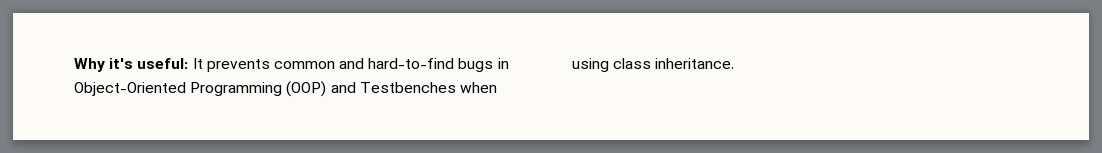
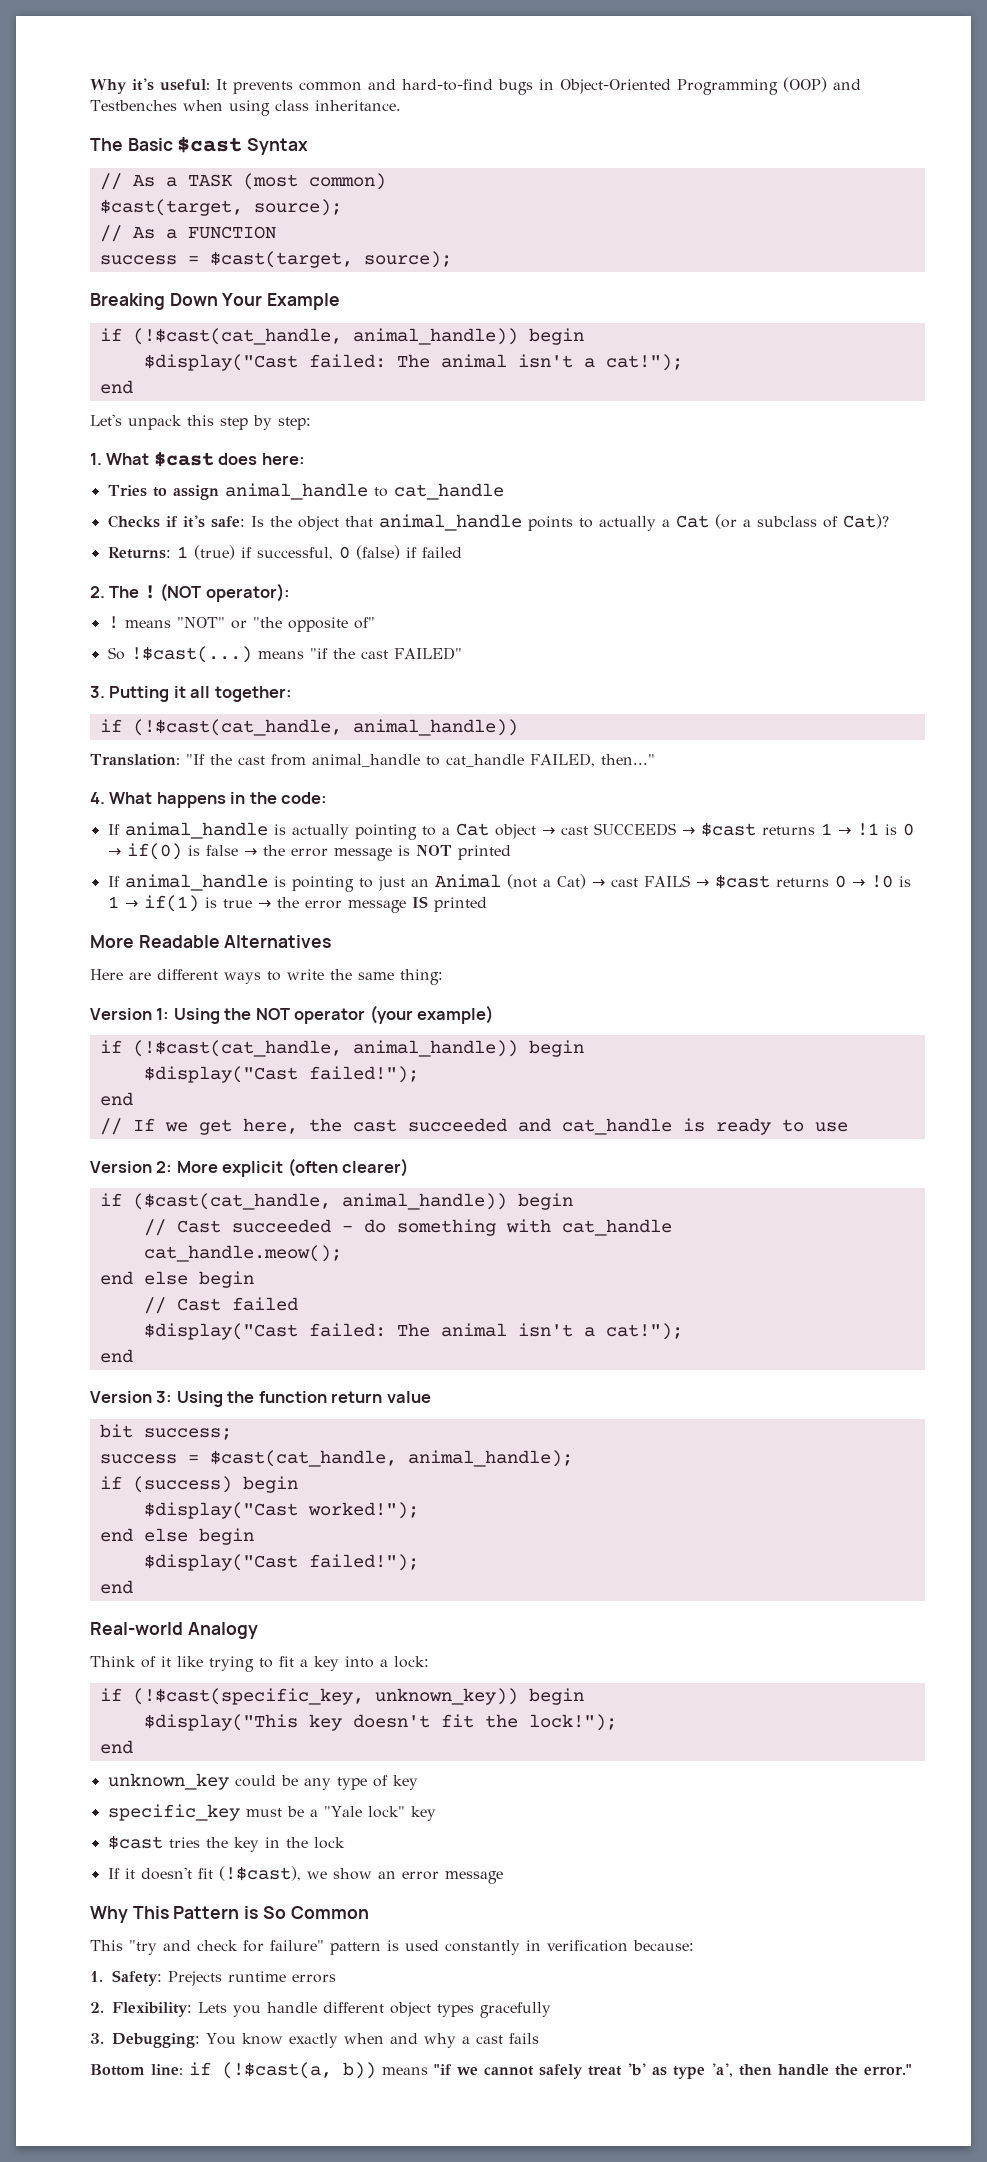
(735, 63) none -> [90,136,309,155] [99,173,386,190] [99,199,342,216] [99,225,276,242] [99,251,452,268] [90,293,341,310] [99,328,584,345] [143,354,683,371] [99,380,133,394] [90,414,311,430] [90,451,305,467] [107,483,504,500] [107,514,889,531] [107,545,462,560] [90,583,290,602] [107,616,375,632] [107,646,462,663] [90,686,292,702] [99,719,518,736] [90,753,655,767] [90,792,328,808] [107,822,914,840] [107,843,511,861] [107,874,911,892] [107,895,487,913] [90,935,332,948] [90,969,443,985] [90,1005,494,1024] [99,1040,584,1057] [143,1066,419,1083] [99,1092,133,1106] [99,1118,848,1135] [90,1158,409,1177] [99,1193,573,1210] [143,1219,672,1236] [143,1245,342,1262] [99,1271,254,1288] [143,1297,298,1314] [143,1323,683,1340] [99,1349,133,1363] [90,1391,431,1407] [99,1424,232,1440] [99,1450,573,1467] [99,1476,298,1493] [143,1502,419,1519] [99,1528,254,1545] [143,1554,419,1571] [99,1580,133,1594] [90,1622,258,1639] [90,1656,429,1672] [99,1688,584,1705] [143,1714,617,1731] [99,1740,133,1754] [107,1773,418,1790] [107,1804,436,1821] [107,1835,345,1852] [107,1866,503,1884] [90,1906,369,1923] [90,1940,694,1955] [90,1970,336,1986] [90,2002,551,2018] [90,2033,539,2048] [90,2062,912,2079] // The Basic $cast Syntax // // As a TASK (most common) // $cast(target, source); // // As a FUNCTION // success = $cast(target, source); // Breaking Down Your Example // if (!$cast(cat_handle, animal_handle)) begin // $display("Cast failed: The animal isn't a cat!"); // end // Let's unpack this step by step: // 1. What $cast does here: // Tries to assign animal_handle to cat_handle // Checks if it's safe: Is the object that animal_handle points to actually a Cat (or a subclass of Cat)? // Returns: 1 (true) if successful, 0 (false) if failed // 2. The ! (NOT operator): // ! means "NOT" or "the opposite of" // So !$cast(...) means "if the cast FAILED" // 3. Putting it all together: // if (!$cast(cat_handle, animal_handle)) // Translation: "If the cast from animal_handle to cat_handle FAILED, then..." // 4. What happens in the code: // If animal_handle is actually pointing to a Cat object → cast SUCCEEDS → $cast returns 1 → !1 is 0 → if(0) is false → the error message is NOT printed // If animal_handle is pointing to just an Animal (not a Cat) → cast FAILS → $cast returns 0 → !0 is 1 → if(1) is true → the error message IS printed // More Readable Alternatives // Here are different ways to write the same thing: // Version 1: Using the NOT operator (your example) // if (!$cast(cat_handle, animal_handle)) begin // $display("Cast failed!"); // end // // If we get here, the cast succeeded and cat_handle is ready to use // Version 2: More explicit (often clearer) // if ($cast(cat_handle, animal_handle)) begin // // Cast succeeded - do something with cat_handle // cat_handle.meow(); // end else begin // // Cast failed // $display("Cast failed: The animal isn't a cat!"); // end // Version 3: Using the function return value // bit success; // success = $cast(cat_handle, animal_handle); // if (success) begin // $display("Cast worked!"); // end else begin // $display("Cast failed!"); // end // Real-world Analogy // Think of it like trying to fit a key into a lock: // if (!$cast(specific_key, unknown_key)) begin // $display("This key doesn't fit the lock!"); // end // unknown_key could be any type of key // specific_key must be a "Yale lock" key // $cast tries the key in the lock // If it doesn't fit (!$cast), we show an error message // Why This Pattern is So Common // This "try and check for failure" pattern is used constantly in verification because: // 1. Safety: Prejects runtime errors // 2. Flexibility: Lets you handle different object types gracefully // 3. Debugging: You know exactly when and why a cast fails // Bottom line: if (!$cast(a, b)) means "if we cannot safely treat 'b' as type 'a', then handle the error."

